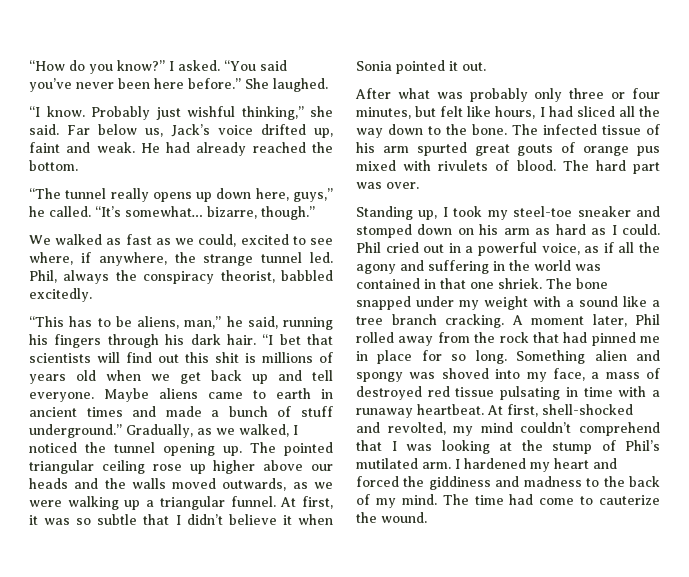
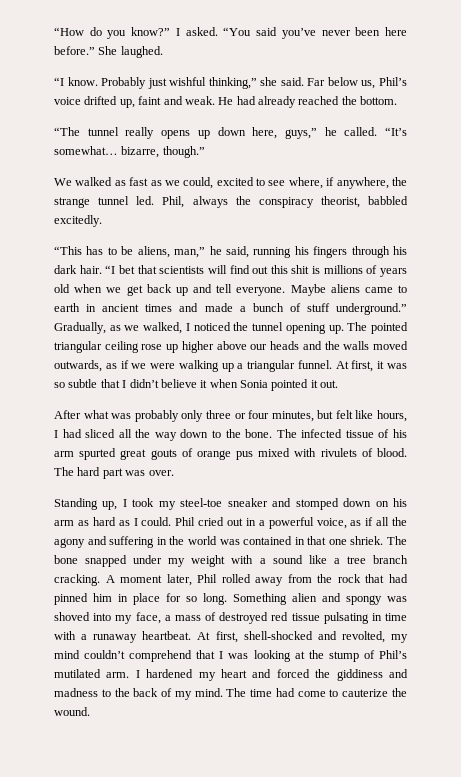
[171,124,210,137] Jack’s -> [379,77,407,86] Phil’s
(308, 485) none -> [120,360,129,369] if
[640,336,660,343] me -> [93,593,112,602] him

